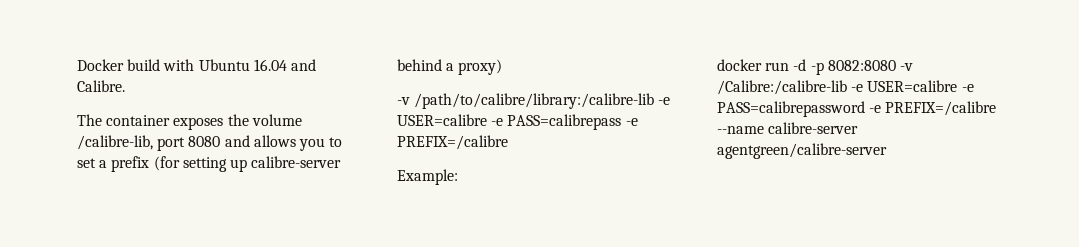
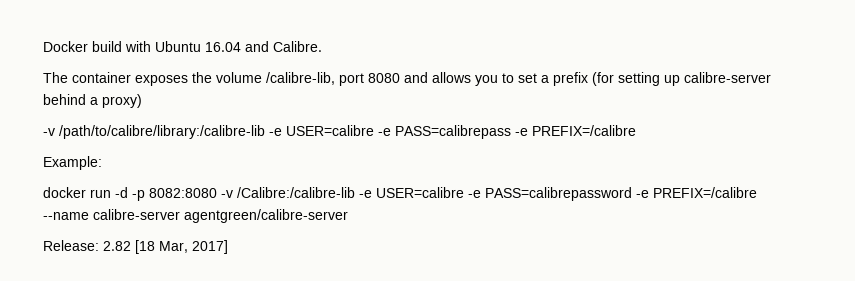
(887, 151) none -> [43,240,228,254] // Release: 2.82 [18 Mar, 2017]

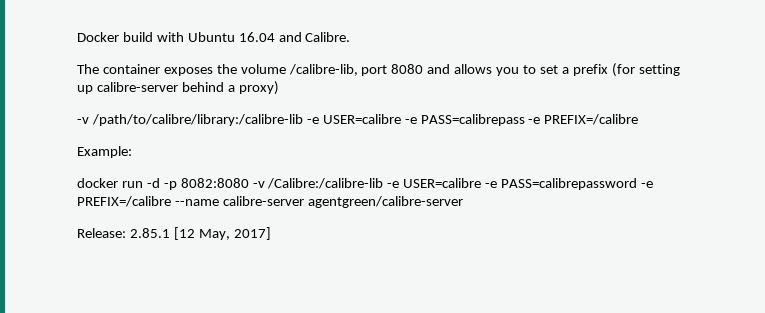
[103,240,188,254] 2.82 [18 Mar, -> [129,227,230,240] 2.85.1 [12 May,

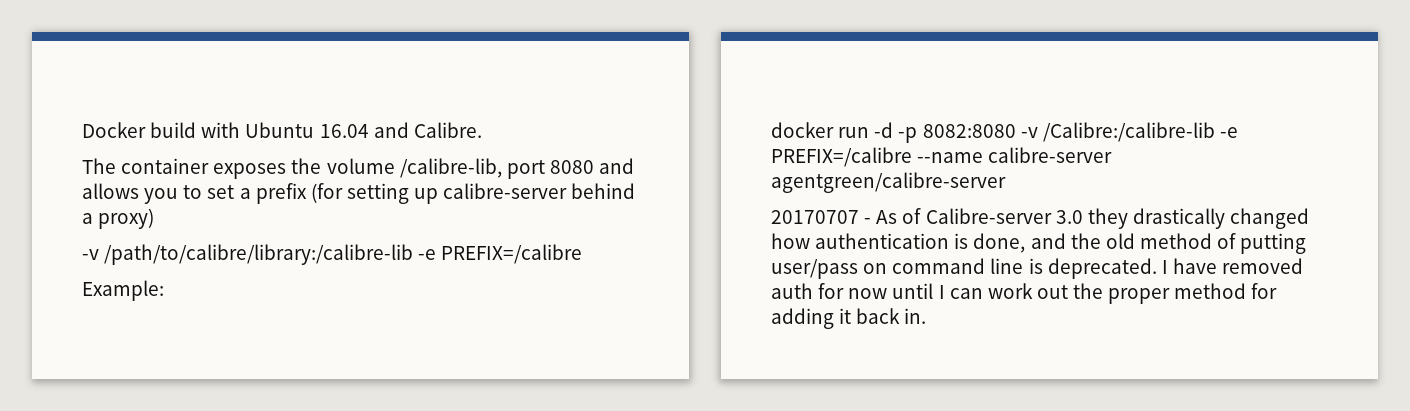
[322,114,541,126] USER=calibre -e PASS=calibrepass -e -> (437, 254) none
[403,178,654,190] USER=calibre -e PASS=calibrepassword -e -> (1238, 132) none
[77,227,271,240] Release: 2.85.1 [12 May, 2017] -> [771,208,1310,229] [771,233,1307,254] [771,258,1304,279] [771,283,1278,304] [771,308,927,329] 20170707 - As of Calibre-server 3.0 they drastically changed how authentication is done, and the old method of putting user/pass on command line is deprecated. I have removed auth for now until I can work out the proper method for adding it back in.

